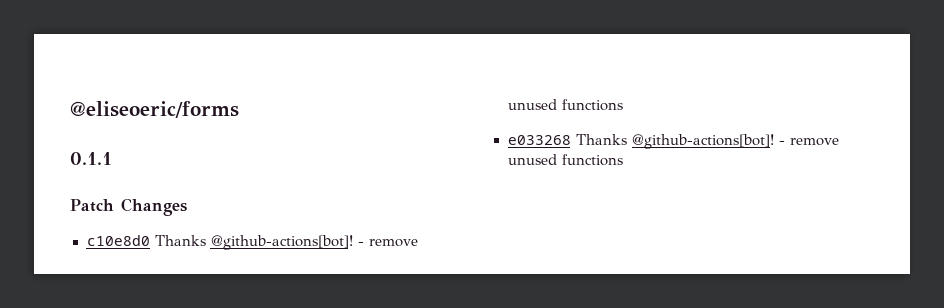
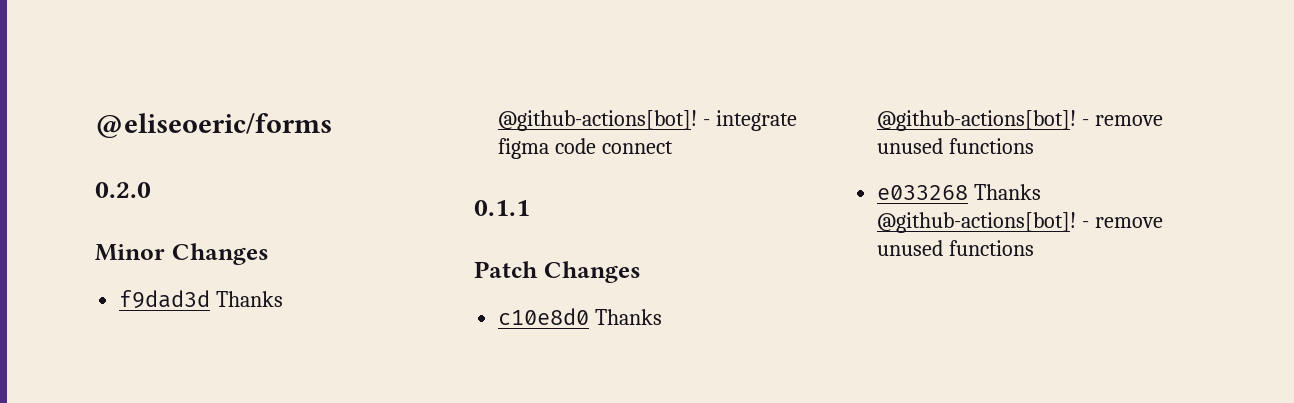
(239, 109) none -> [95,182,151,198] [95,243,269,265] [119,290,284,309] [498,110,798,131] [498,138,674,159] // 0.2.0 // Minor Changes // f9dad3d Thanks @github-actions[bot]! - integrate figma code connect

